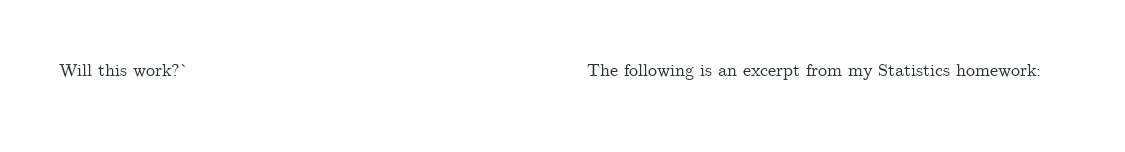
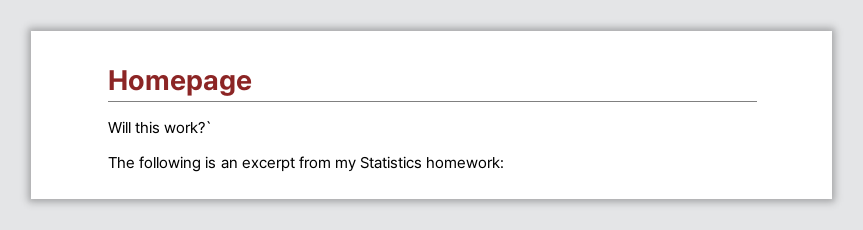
(59, 71) none -> [108,70,252,96] Homepage //

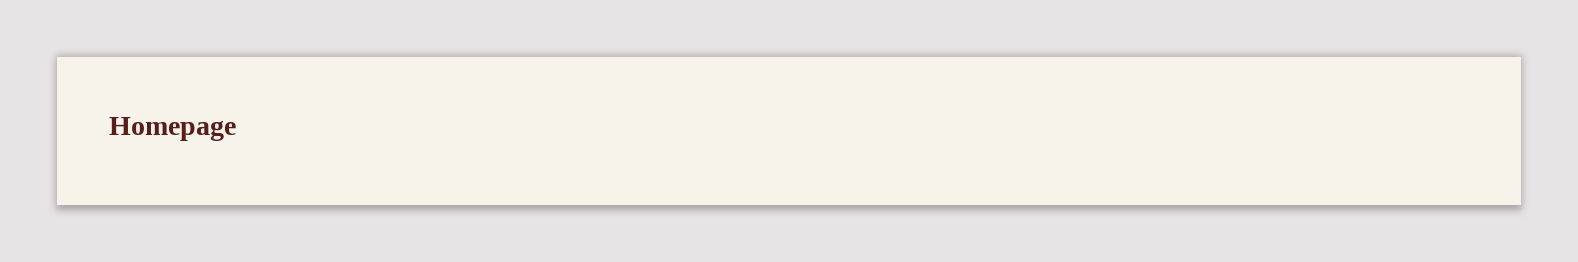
[108,121,213,134] [108,156,505,172] // Will this work?` // The following is an excerpt from my Statistics homework: -> (236, 129) none

